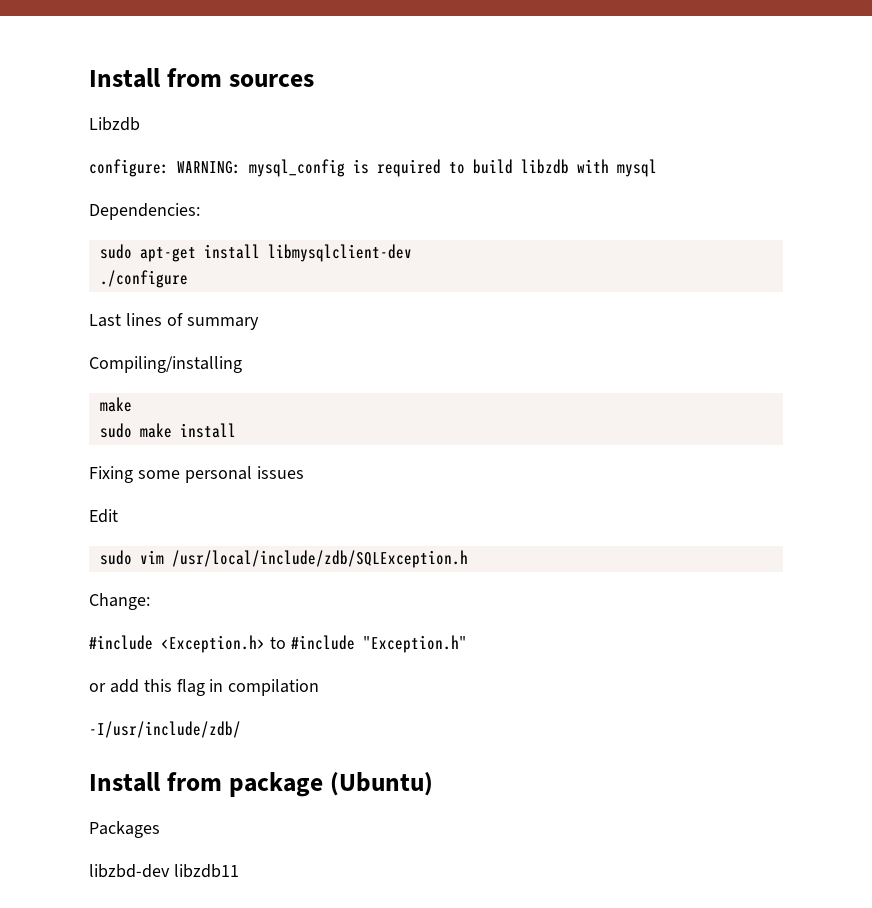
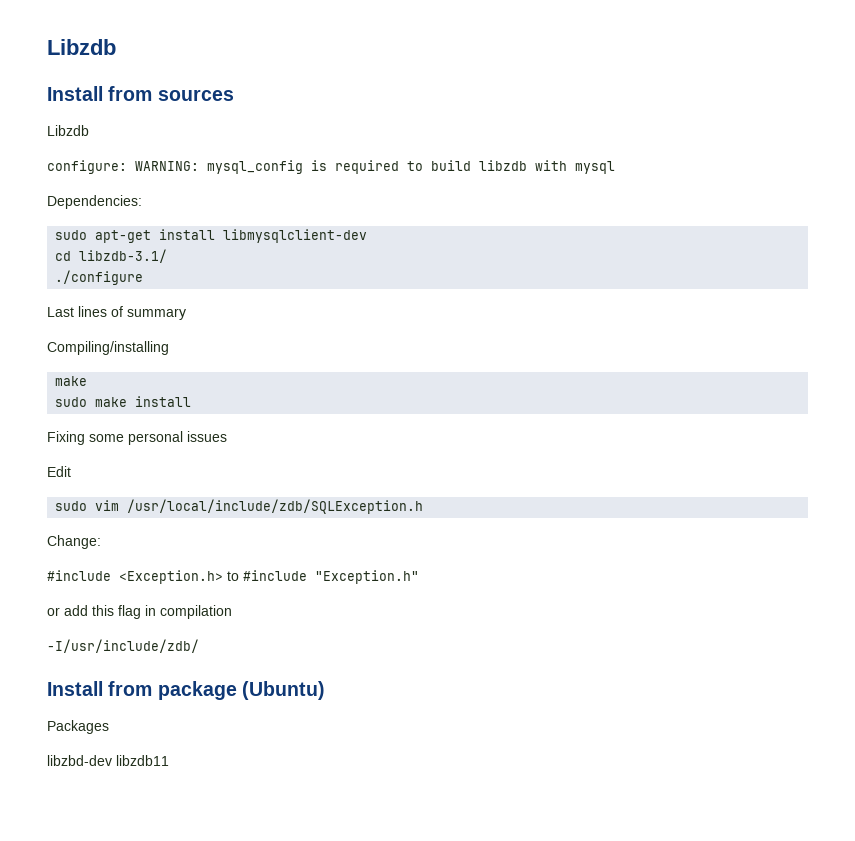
(89, 78) none -> [47,39,116,55] Libzdb //
(412, 253) none -> [55,249,168,263] // cd libzdb-3.1/

